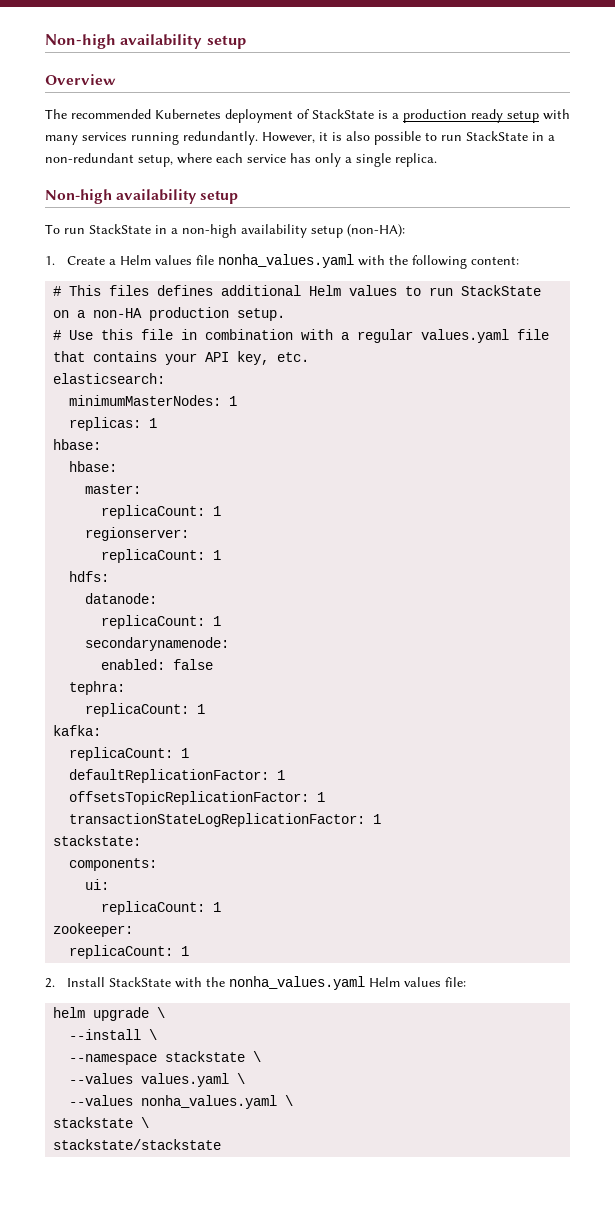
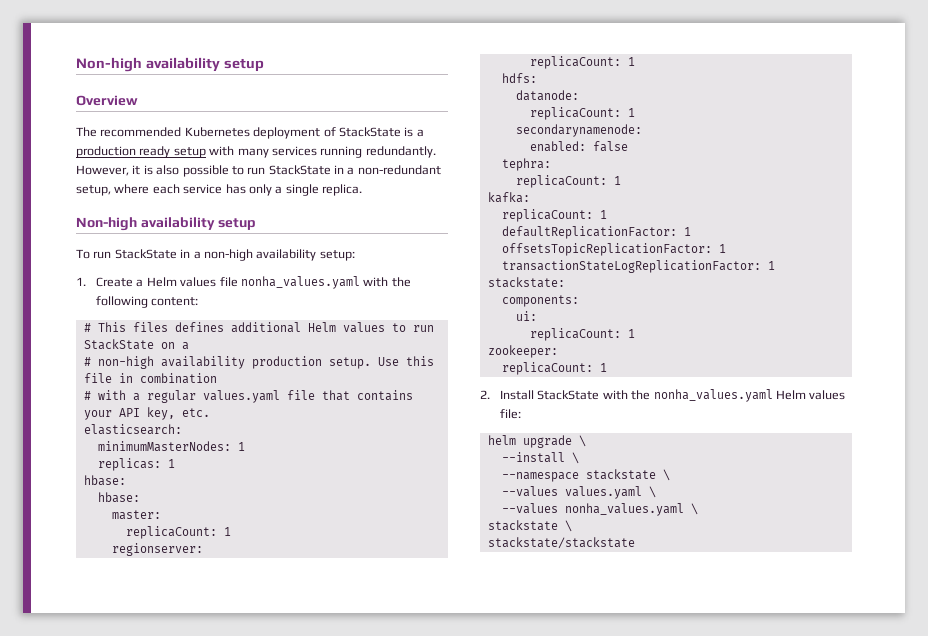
[311,224,405,238] setup (non-HA): -> [319,250,355,261] setup:
[93,308,143,318] non-HA -> [83,356,245,369] // # non-high availability
[53,330,62,340] // # -> (371, 363) none
(294, 334) none -> [83,391,91,400] // #

